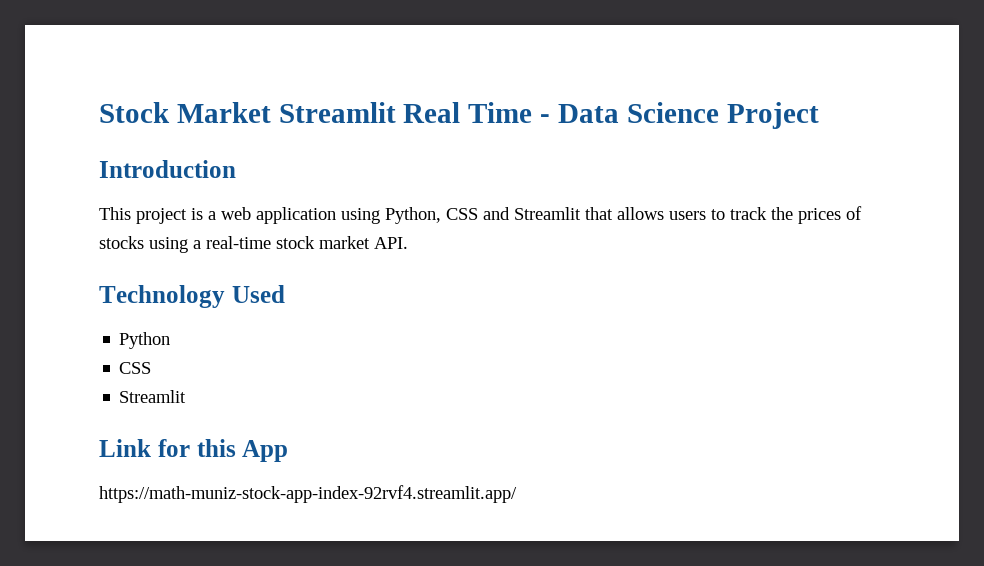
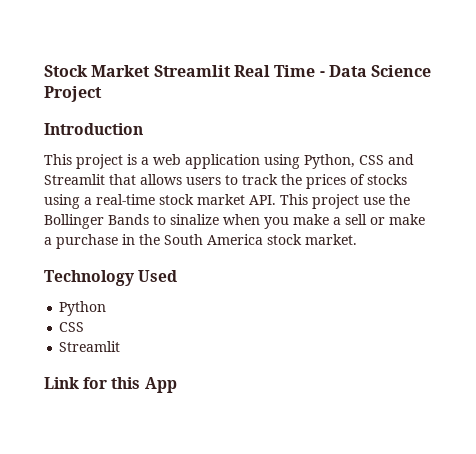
(408, 243) none -> [280,194,410,209] [44,214,425,229] [44,234,357,249] This project use the Bollinger Bands to sinalize when you make a sell or make a purchase in the South America stock market.
[99,485,517,503] // https://math-muniz-stock-app-index-92rvf4.streamlit.app/ -> (177, 385) none

